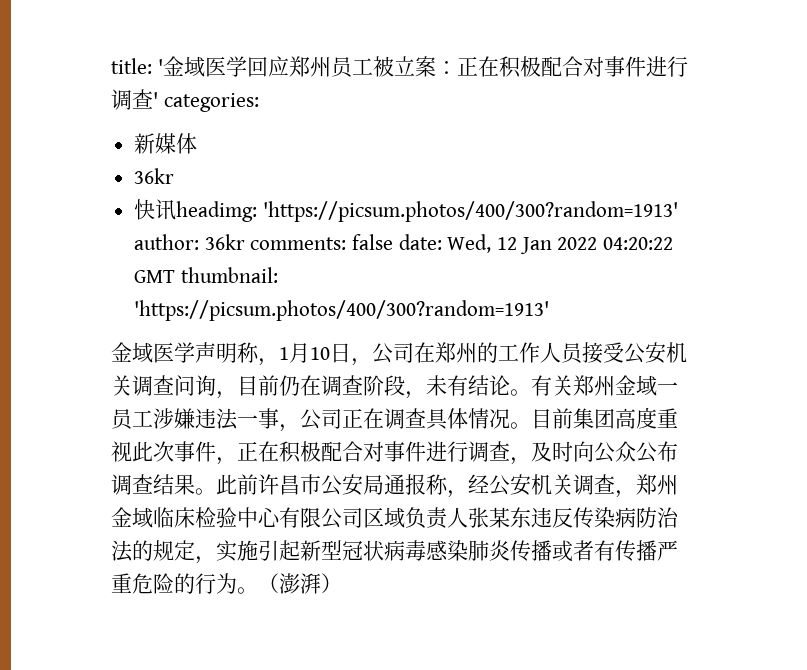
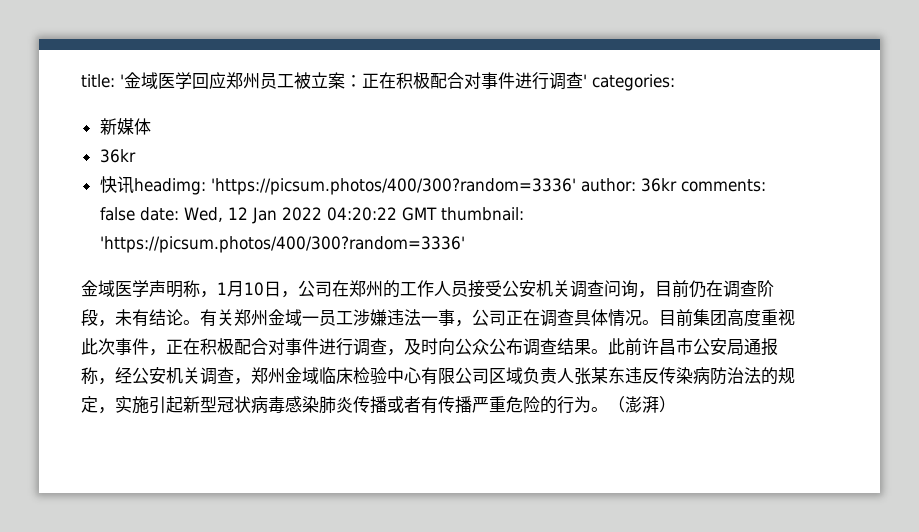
[262,201,678,222] 'https://picsum.photos/400/300?random=1913' -> [210,178,576,195] 'https://picsum.photos/400/300?random=3336'
[134,300,550,321] 'https://picsum.photos/400/300?random=1913' -> [99,236,465,253] 'https://picsum.photos/400/300?random=3336'

